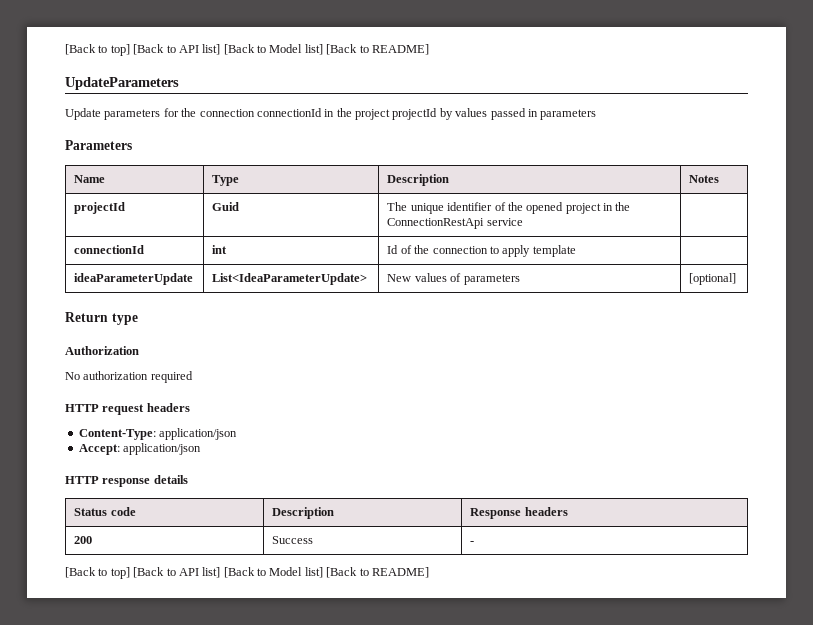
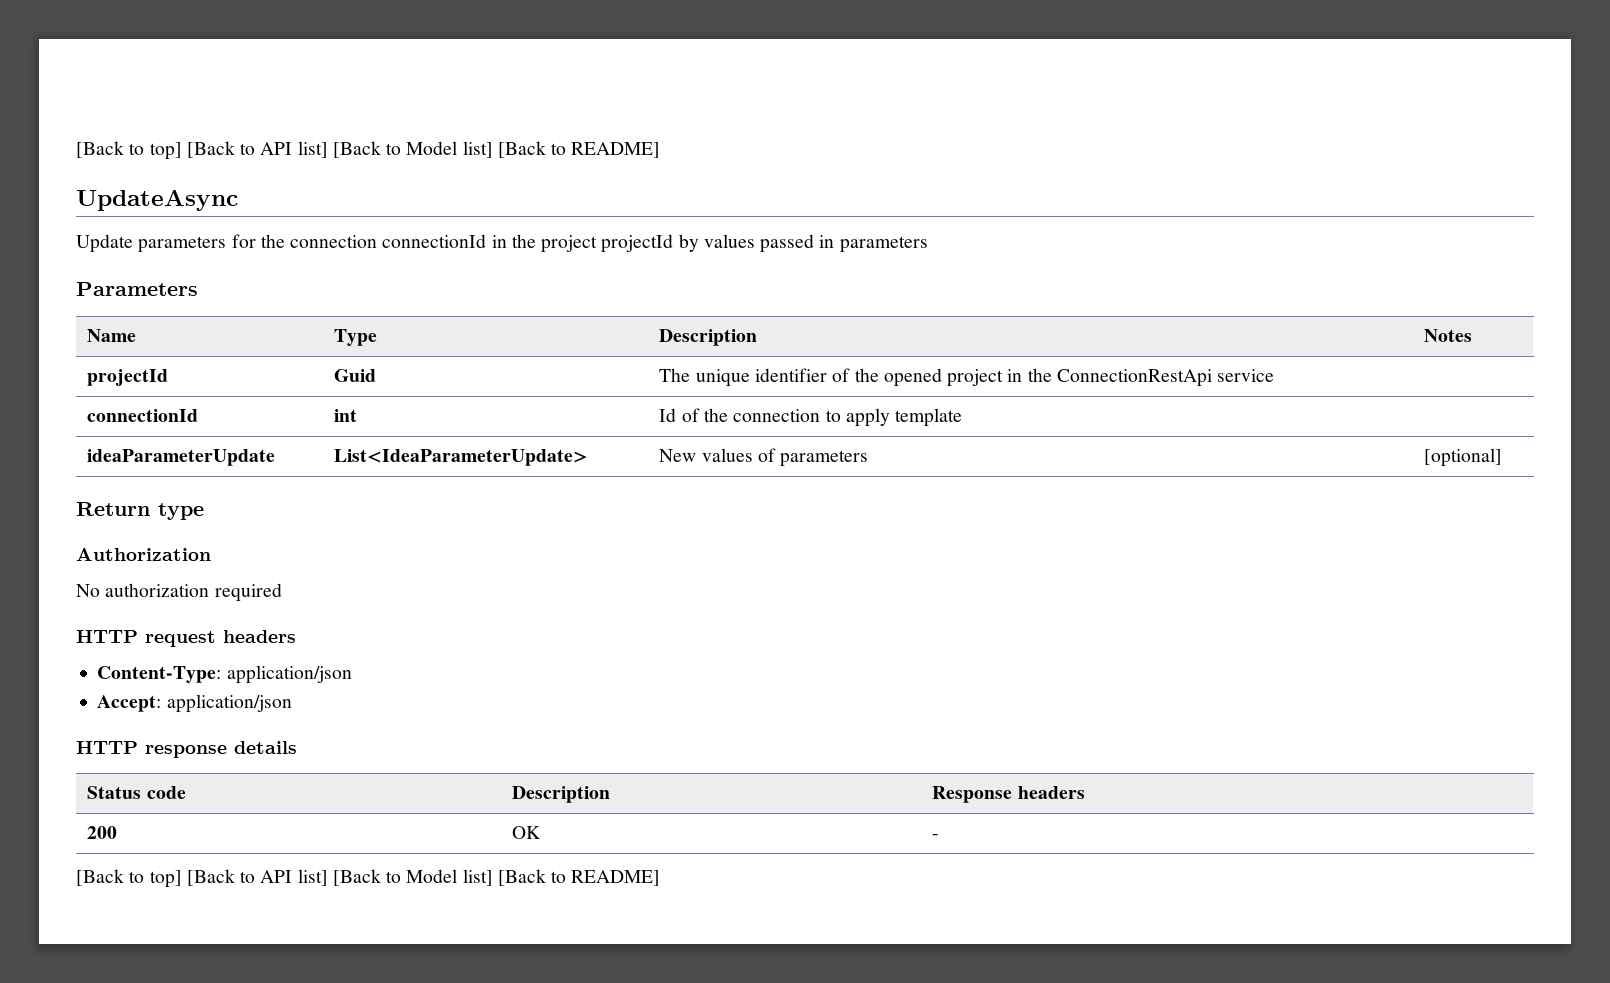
[65,77,179,90] UpdateParameters -> [76,189,238,211] UpdateAsync
[272,536,314,544] Success -> [512,826,542,839] OK

